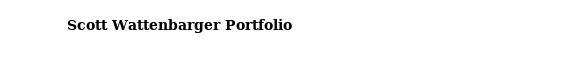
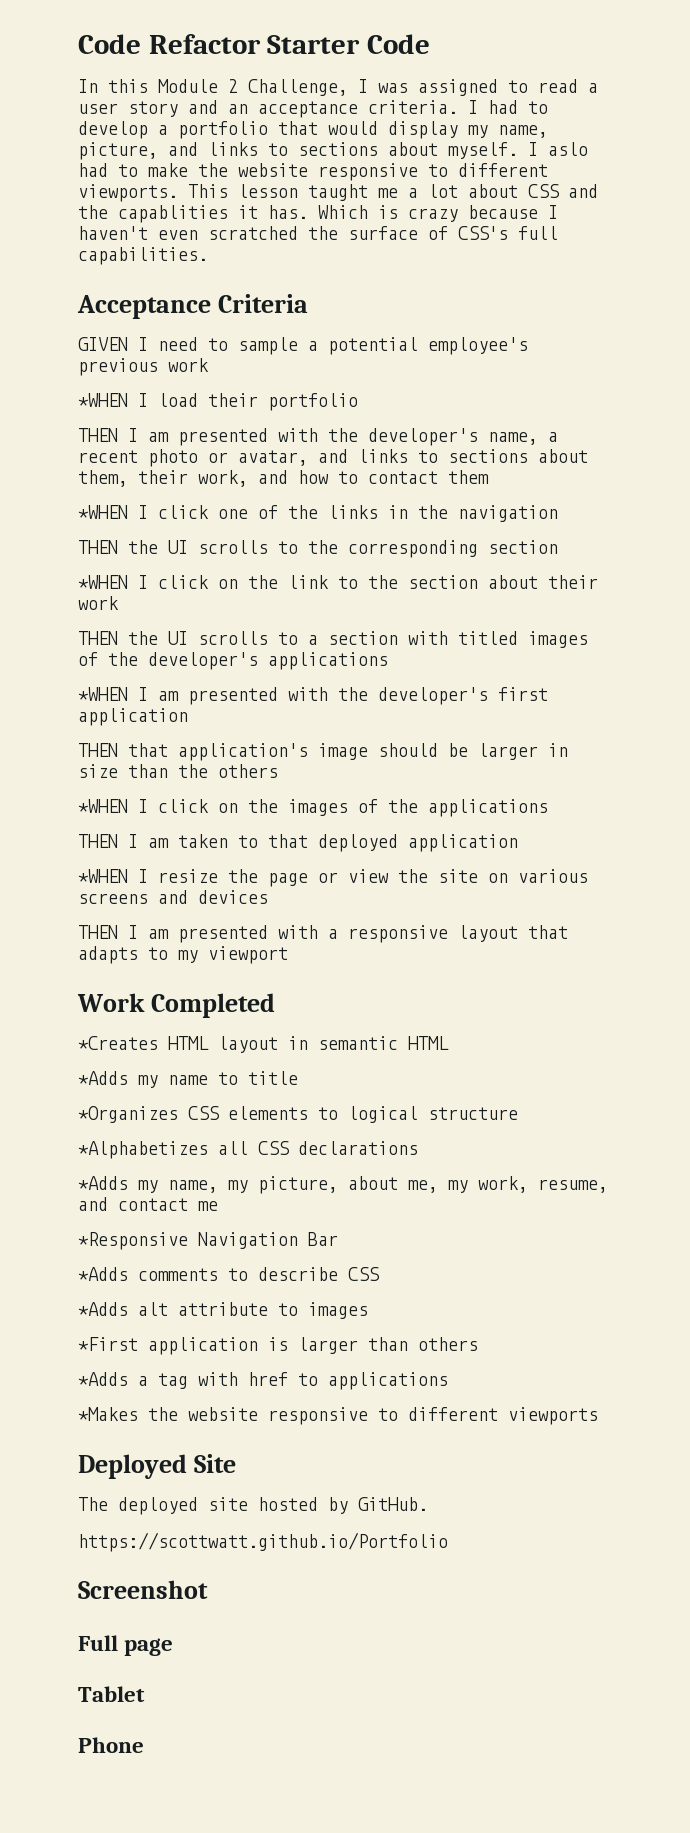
[67,19,292,33] Scott Wattenbarger Portfolio -> [78,34,431,54] [78,79,598,96] [78,100,548,118] [78,121,548,139] [78,142,588,160] [78,163,548,181] [78,184,598,202] [78,205,558,223] [78,226,558,240] [78,247,208,265] [77,294,308,319] [78,337,528,355] [78,358,209,376] [78,393,358,411] [78,428,558,446] [78,449,588,467] [78,470,489,487] [78,505,558,522] [78,540,558,558] [78,575,598,589] [78,596,119,610] [78,631,588,648] [78,652,388,670] [78,687,548,705] [78,708,188,726] [78,743,568,761] [78,764,278,778] [78,799,548,817] [78,834,518,852] [78,869,588,887] [78,890,268,904] [78,925,568,943] [78,946,288,964] [77,993,275,1018] [78,1036,449,1053] [78,1071,298,1088] [78,1106,518,1123] [78,1141,418,1159] [78,1176,608,1194] [78,1197,218,1211] [78,1232,338,1250] [78,1267,380,1281] [78,1302,368,1319] [78,1337,478,1355] [78,1372,448,1390] [78,1407,598,1425] [78,1454,236,1479] [78,1497,428,1515] [78,1532,448,1552] [78,1580,208,1599] [78,1635,174,1656] [78,1686,145,1702] [78,1737,144,1753] Code Refactor Starter Code // In this Module 2 Challenge, I was assigned to read a user story and an acceptance criteria. I had to develop a portfolio that would display my name, picture, and links to sections about myself. I aslo had to make the website responsive to different viewports. This lesson taught me a lot about CSS and the capablities it has. Which is crazy because I haven't even scratched the surface of CSS's full capabilities. // Acceptance Criteria // GIVEN I need to sample a potential employee's previous work // *WHEN I load their portfolio // THEN I am presented with the developer's name, a recent photo or avatar, and links to sections about them, their work, and how to contact them // *WHEN I click one of the links in the navigation // THEN the UI scrolls to the corresponding section // *WHEN I click on the link to the section about their work // THEN the UI scrolls to a section with titled images of the developer's applications // *WHEN I am presented with the developer's first application // THEN that application's image should be larger in size than the others // *WHEN I click on the images of the applications // THEN I am taken to that deployed application // *WHEN I resize the page or view the site on various screens and devices // THEN I am presented with a responsive layout that adapts to my viewport // Work Completed // *Creates HTML layout in semantic HTML // *Adds my name to title // *Organizes CSS elements to logical structure // *Alphabetizes all CSS declarations // *Adds my name, my picture, about me, my work, resume, and contact me // *Responsive Navigation Bar // *Adds comments to describe CSS // *Adds alt attribute to images // *First application is larger than others // *Adds a tag with href to applications // *Makes the website responsive to different viewports // Deployed Site // The deployed site hosted by GitHub. // https://scottwatt.github.io/Portfolio // Screenshot // Full page // Tablet // Phone

